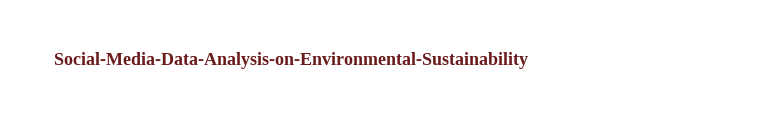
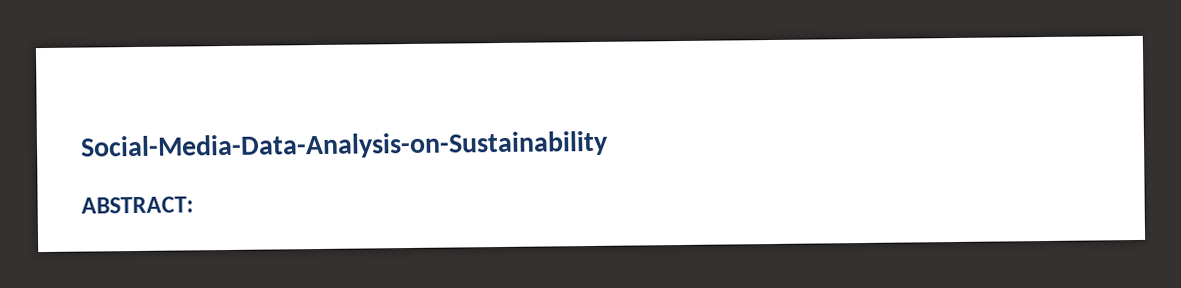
[54,52,528,69] Social-Media-Data-Analysis-on-Environmental-Sustainability -> [80,130,609,161] [81,196,194,214] Social-Media-Data-Analysis-on-Sustainability // ABSTRACT:

